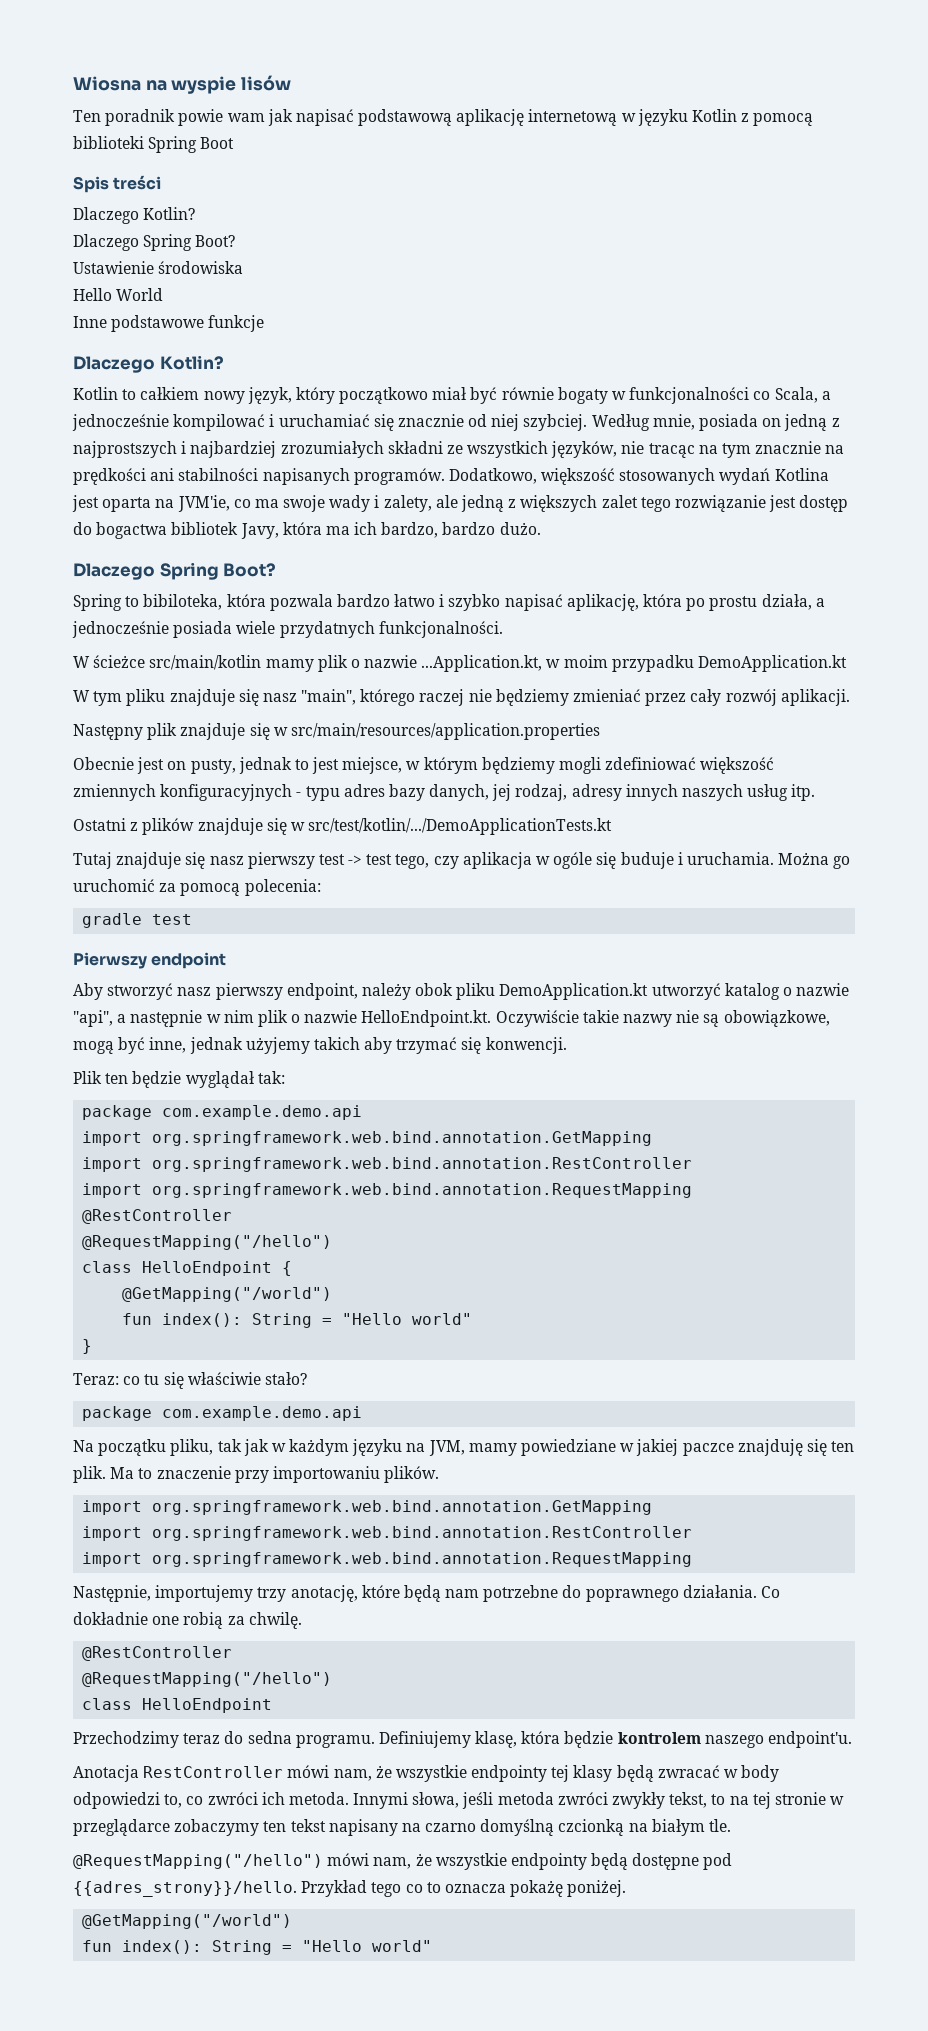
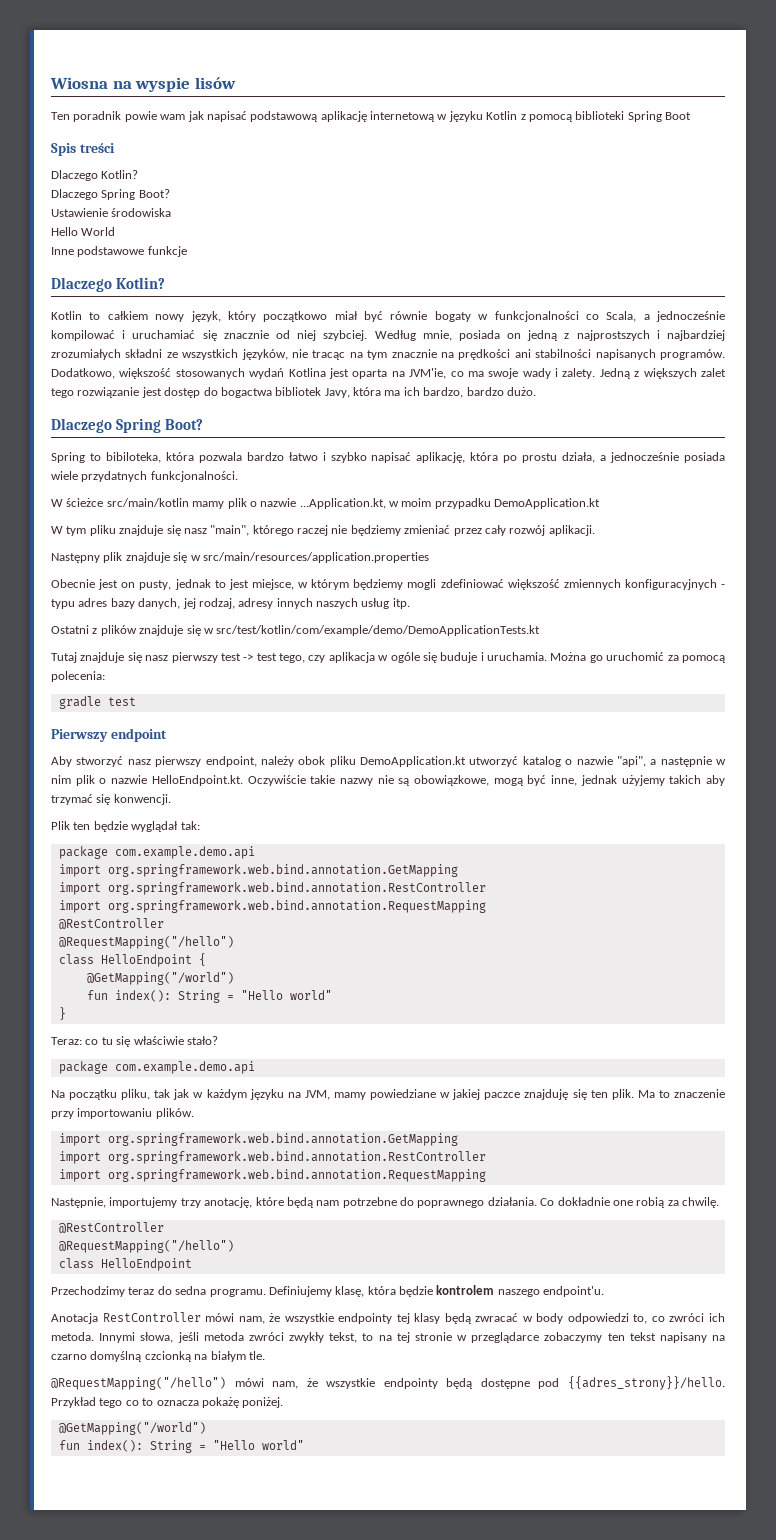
[383,495,505,512] zalety, ale jedną -> [562,368,631,379] zalety. Jedną
[308,818,613,835] src/test/kotlin/.../DemoApplicationTests.kt -> [216,625,541,636] src/test/kotlin/com/example/demo/DemoApplicationTests.kt

